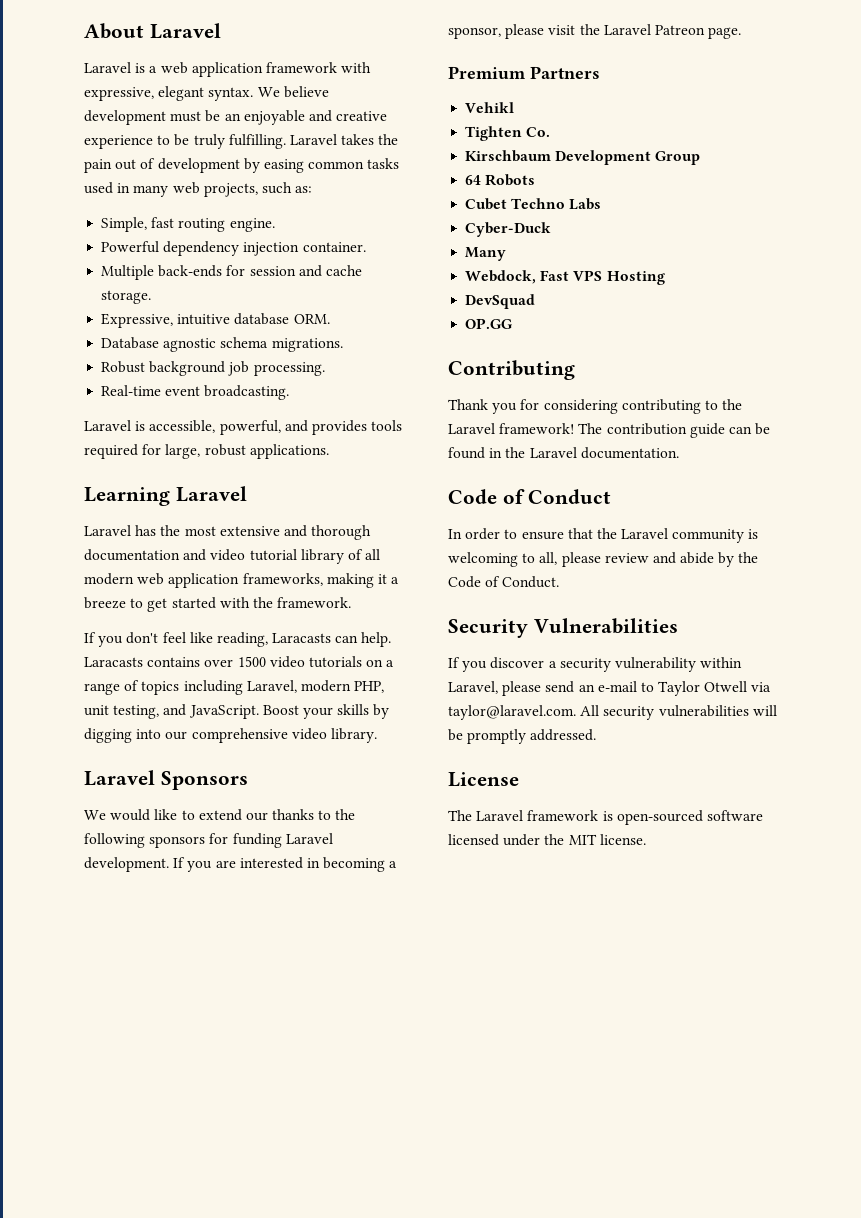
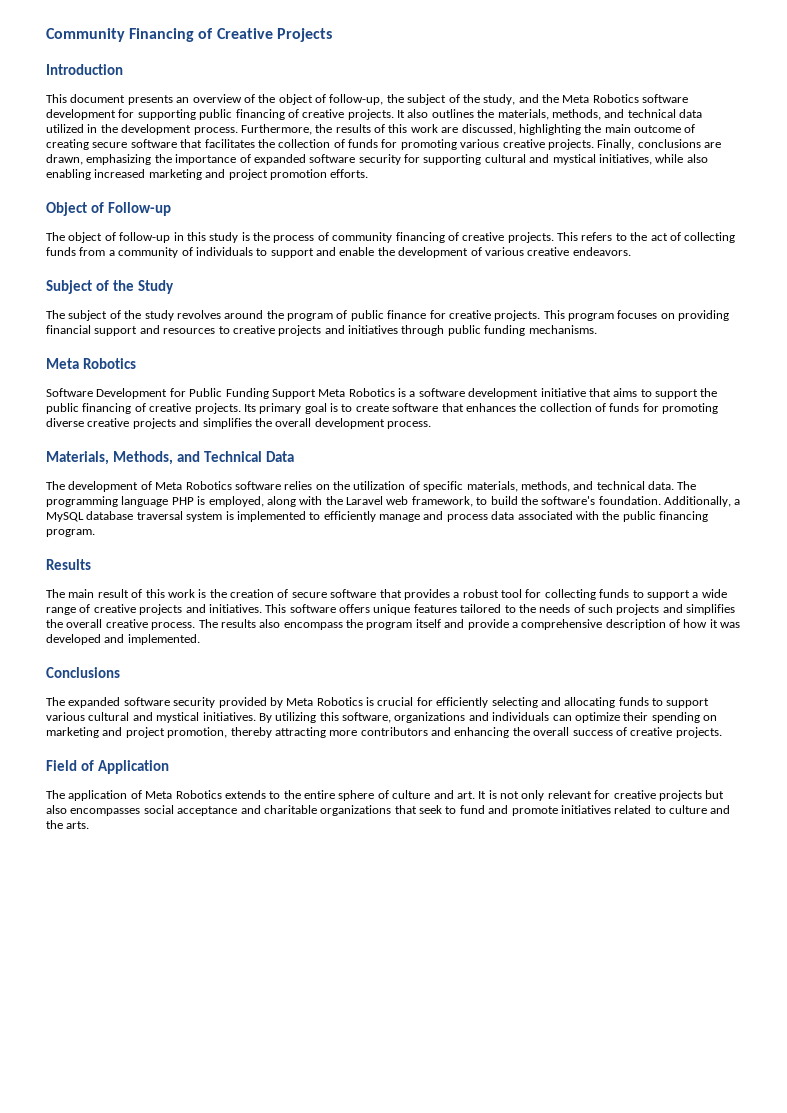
[84,23,221,39] [84,62,372,77] [84,86,329,101] [84,110,388,125] [84,134,399,149] [84,158,400,173] [84,182,313,197] [101,217,275,232] [101,241,366,256] [101,265,362,280] [101,290,152,304] [101,313,330,328] [101,337,343,352] [101,361,325,376] [101,385,290,400] [84,420,403,435] [84,444,329,459] [84,486,247,506] [84,525,372,540] [84,549,381,564] [84,573,400,588] [84,597,352,612] [84,632,392,647] [84,656,395,668] [84,680,385,695] [84,704,390,719] [84,728,377,743] [84,770,248,790] [84,809,356,821] [84,833,333,848] [84,857,398,872] [448,24,742,39] [448,66,600,79] [465,102,515,113] [465,126,551,141] [465,150,701,165] [465,174,536,186] [465,198,602,210] [465,222,552,237] [465,247,507,261] [465,270,665,285] [465,294,536,309] [465,318,513,329] [448,360,575,380] [448,399,743,414] [448,423,771,438] [448,447,679,459] [448,489,612,504] [448,528,759,543] [448,552,759,567] [448,576,560,588] [448,618,678,638] [448,657,743,672] [448,681,772,696] [448,705,777,720] [448,729,597,744] [448,772,519,787] [448,810,763,825] [448,834,646,846] About Laravel // Laravel is a web application framework with expressive, elegant syntax. We believe development must be an enjoyable and creative experience to be truly fulfilling. Laravel takes the pain out of development by easing common tasks used in many web projects, such as: // Simple, fast routing engine. // Powerful dependency injection container. // Multiple back-ends for session and cache storage. // Expressive, intuitive database ORM. // Database agnostic schema migrations. // Robust background job processing. // Real-time event broadcasting. // Laravel is accessible, powerful, and provides tools required for large, robust applications. // Learning Laravel // Laravel has the most extensive and thorough documentation and video tutorial library of all modern web application frameworks, making it a breeze to get started with the framework. // If you don't feel like reading, Laracasts can help. Laracasts contains over 1500 video tutorials on a range of topics including Laravel, modern PHP, unit testing, and JavaScript. Boost your skills by digging into our comprehensive video library. // Laravel Sponsors // We would like to extend our thanks to the following sponsors for funding Laravel development. If you are interested in becoming a sponsor, please visit the Laravel Patreon page. // Premium Partners // Vehikl // Tighten Co. // Kirschbaum Development Group // 64 Robots // Cubet Techno Labs // Cyber-Duck // Many // Webdock, Fast VPS Hosting // DevSquad // OP.GG // Contributing // Thank you for considering contributing to the Laravel framework! The contribution guide can be found in the Laravel documentation. // Code of Conduct // In order to ensure that the Laravel community is welcoming to all, please review and abide by the Code of Conduct. // Security Vulnerabilities // If you discover a security vulnerability within Laravel, please send an e-mail to Taylor Otwell via taylor@laravel.com. All security vulnerabilities will be promptly addressed. // License // The Laravel framework is open-sourced software licensed under the MIT license. -> [46,28,332,42] [46,64,123,75] [46,94,689,105] [46,109,702,120] [46,124,696,135] [46,139,721,150] [46,154,708,165] [46,169,369,180] [46,202,171,216] [46,232,736,243] [46,247,631,258] [46,280,174,294] [46,310,730,321] [46,325,597,336] [46,358,136,369] [46,388,718,399] [46,403,719,414] [46,418,431,429] [46,451,294,465] [46,481,697,492] [46,496,741,507] [46,511,708,522] [46,529,95,537] [46,559,91,570] [46,589,727,600] [46,604,736,615] [46,619,741,630] [46,634,200,645] [46,667,120,678] [46,697,710,708] [46,712,717,723] [46,727,722,738] [46,760,169,774] [46,790,725,801] [46,805,731,816] [46,820,90,829] Community Financing of Creative Projects // Introduction // This document presents an overview of the object of follow-up, the subject of the study, and the Meta Robotics software development for supporting public financing of creative projects. It also outlines the materials, methods, and technical data utilized in the development process. Furthermore, the results of this work are discussed, highlighting the main outcome of creating secure software that facilitates the collection of funds for promoting various creative projects. Finally, conclusions are drawn, emphasizing the importance of expanded software security for supporting cultural and mystical initiatives, while also enabling increased marketing and project promotion efforts. // Object of Follow-up // The object of follow-up in this study is the process of community financing of creative projects. This refers to the act of collecting funds from a community of individuals to support and enable the development of various creative endeavors. // Subject of the Study // The subject of the study revolves around the program of public finance for creative projects. This program focuses on providing financial support and resources to creative projects and initiatives through public funding mechanisms. // Meta Robotics // Software Development for Public Funding Support Meta Robotics is a software development initiative that aims to support the public financing of creative projects. Its primary goal is to create software that enhances the collection of funds for promoting diverse creative projects and simplifies the overall development process. // Materials, Methods, and Technical Data // The development of Meta Robotics software relies on the utilization of specific materials, methods, and technical data. The programming language PHP is employed, along with the Laravel web framework, to build the software's foundation. Additionally, a MySQL database traversal system is implemented to efficiently manage and process data associated with the public financing program. // Results // The main result of this work is the creation of secure software that provides a robust tool for collecting funds to support a wide range of creative projects and initiatives. This software offers unique features tailored to the needs of such projects and simplifies the overall creative process. The results also encompass the program itself and provide a comprehensive description of how it was developed and implemented. // Conclusions // The expanded software security provided by Meta Robotics is crucial for efficiently selecting and allocating funds to support various cultural and mystical initiatives. By utilizing this software, organizations and individuals can optimize their spending on marketing and project promotion, thereby attracting more contributors and enhancing the overall success of creative projects. // Field of Application // The application of Meta Robotics extends to the entire sphere of culture and art. It is not only relevant for creative projects but also encompasses social acceptance and charitable organizations that seek to fund and promote initiatives related to culture and the arts.

